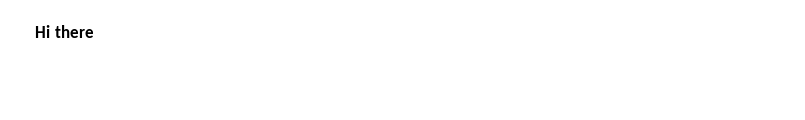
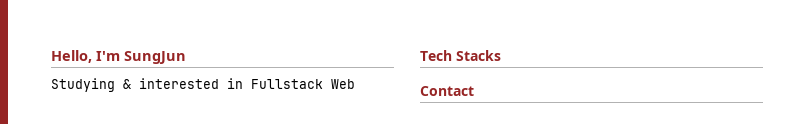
[35,25,94,38] Hi there -> [51,50,186,64] [51,78,355,92] [420,50,501,61] [420,86,474,96] Hello, I'm SungJun // Studying & interested in Fullstack Web // Tech Stacks // Contact

